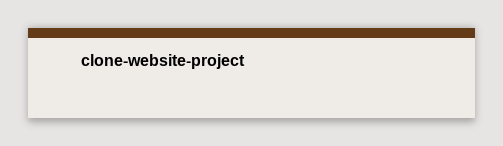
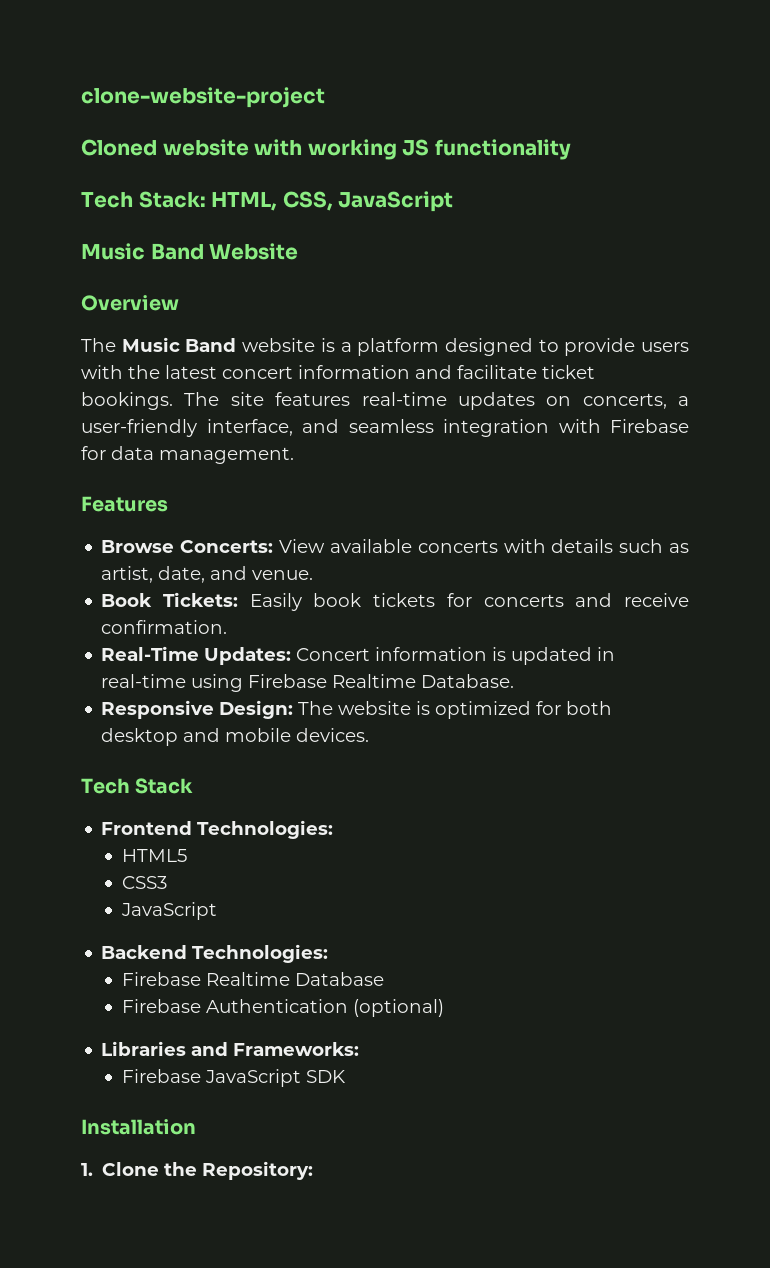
(245, 61) none -> [81,139,571,160] [81,191,454,212] [81,243,299,260] [81,295,179,311] [81,337,689,356] [81,365,595,379] [81,392,689,410] [81,419,689,437] [81,446,294,464] [81,496,168,512] [101,539,689,553] [101,566,314,583] [101,592,689,611] [101,620,228,634] [101,646,616,665] [101,674,515,692] [101,700,613,719] [101,728,370,746] [81,778,194,794] [101,820,334,839] [121,849,187,862] [121,876,167,889] [120,902,217,920] [101,944,329,963] [121,972,384,986] [121,999,444,1017] [101,1041,360,1056] [121,1069,346,1087] [81,1119,196,1135] [81,1161,314,1180] // Cloned website with working JS functionality // Tech Stack: HTML, CSS, JavaScript // Music Band Website // Overview // The Music Band website is a platform designed to provide users with the latest concert information and facilitate ticket bookings. The site features real-time updates on concerts, a user-friendly interface, and seamless integration with Firebase for data management. // Features // Browse Concerts: View available concerts with details such as artist, date, and venue. // Book Tickets: Easily book tickets for concerts and receive confirmation. // Real-Time Updates: Concert information is updated in real-time using Firebase Realtime Database. // Responsive Design: The website is optimized for both desktop and mobile devices. // Tech Stack // Frontend Technologies: // HTML5 // CSS3 // JavaScript // Backend Technologies: // Firebase Realtime Database // Firebase Authentication (optional) // Libraries and Frameworks: // Firebase JavaScript SDK // Installation // 1. Clone the Repository:

